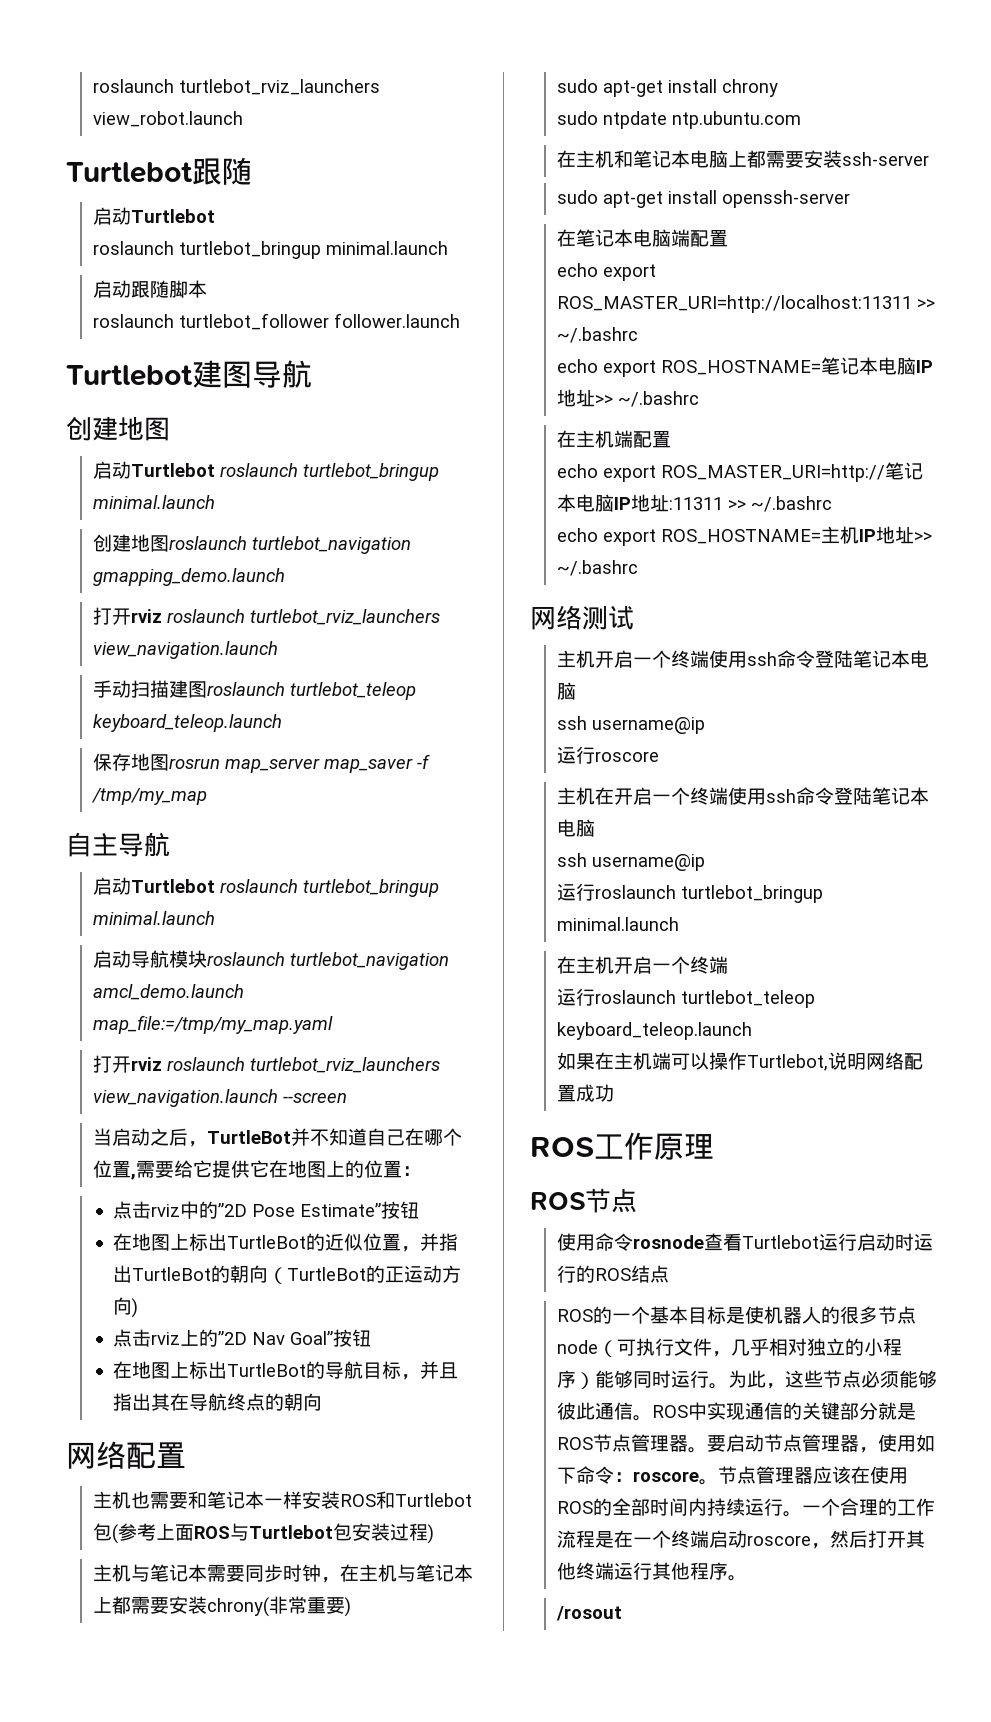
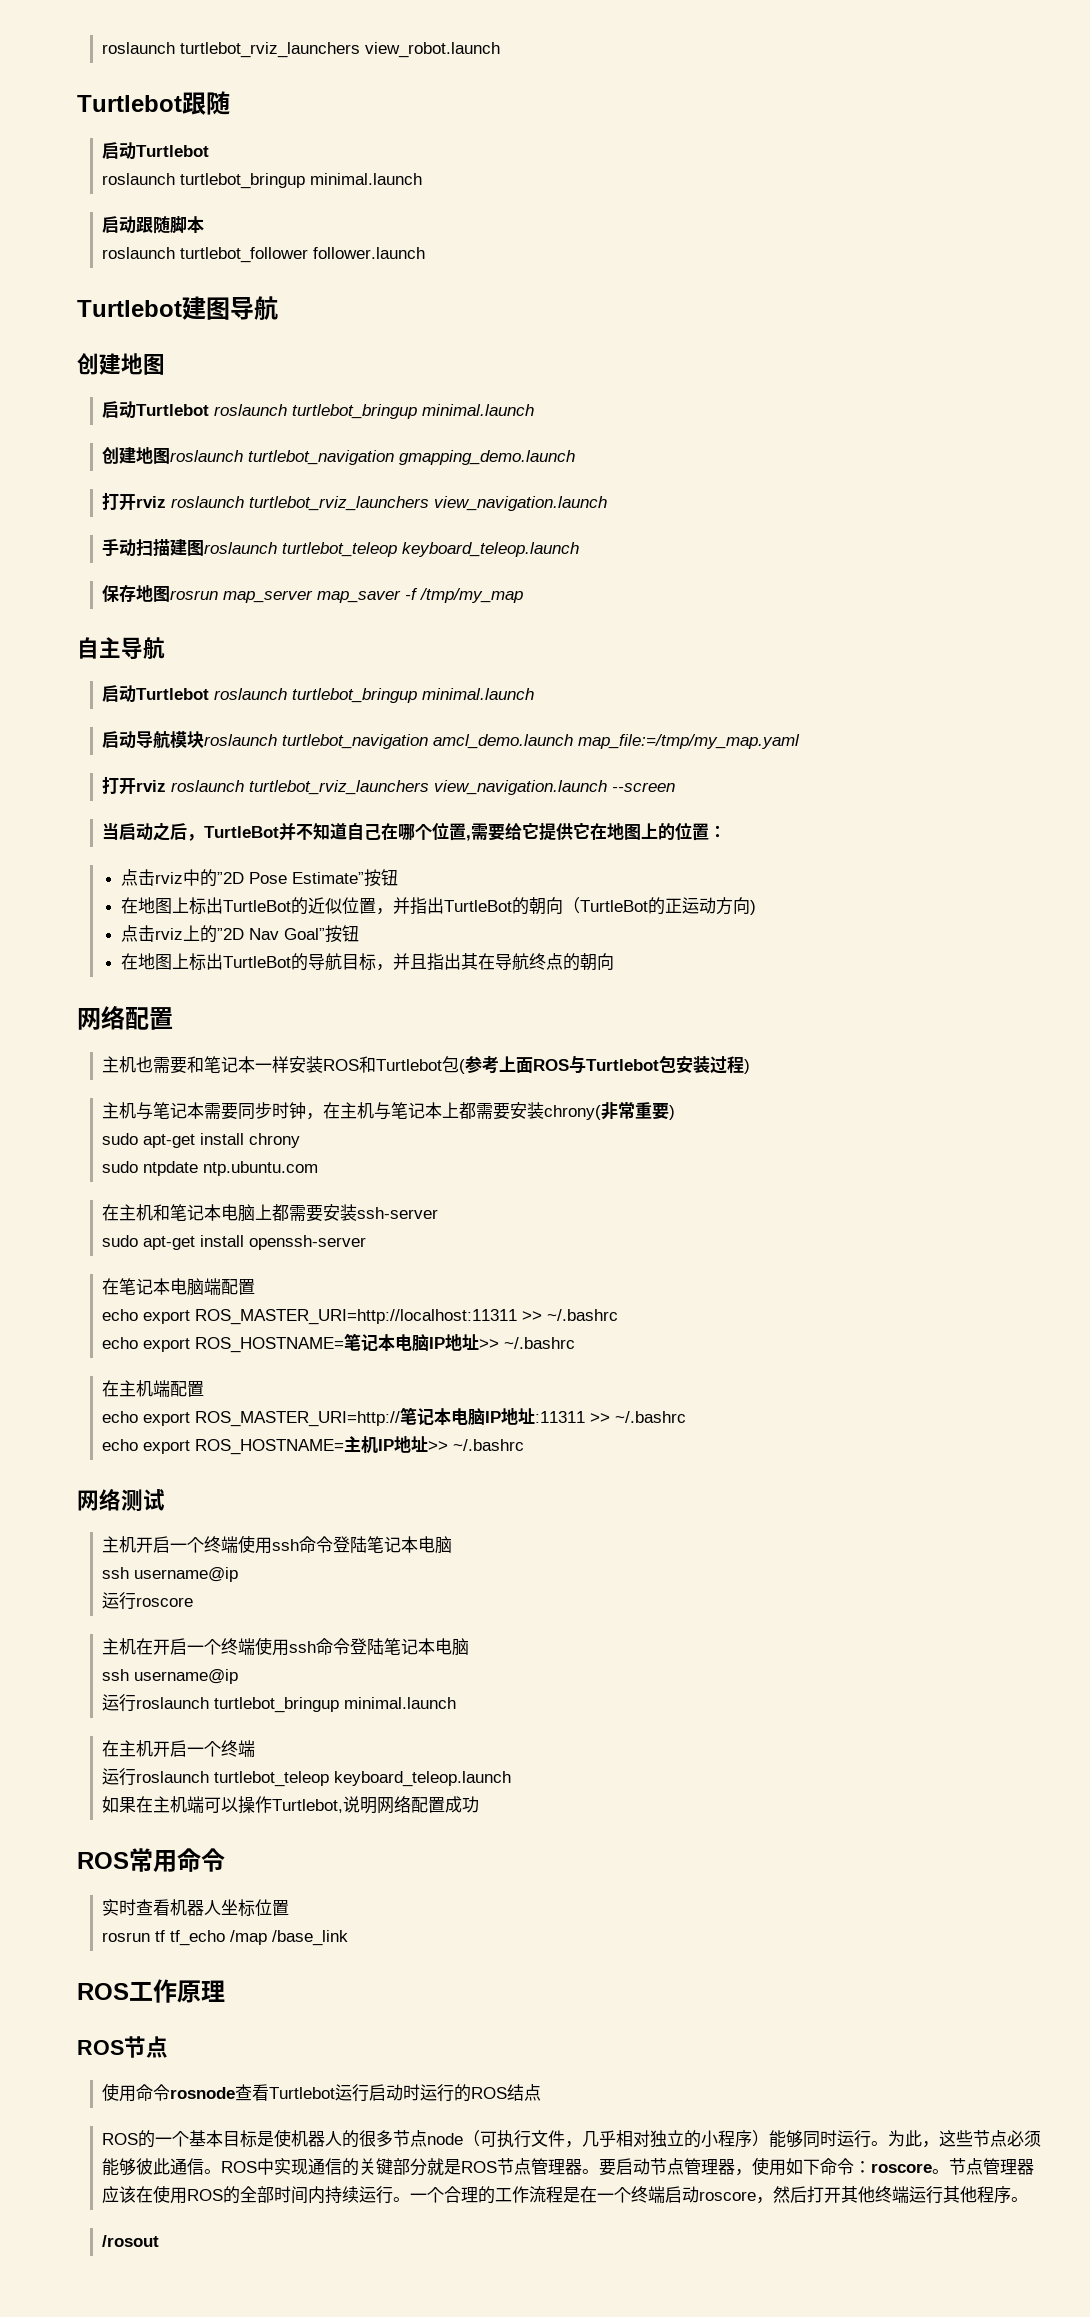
(614, 1093) none -> [77,1848,225,1872] [102,1899,290,1917] [102,1930,349,1946] // ROS常用命令 // 实时查看机器人坐标位置 // rosrun tf tf_echo /map /base_link

